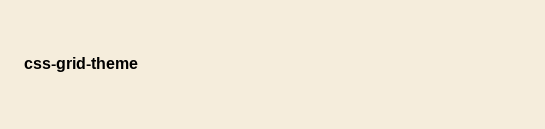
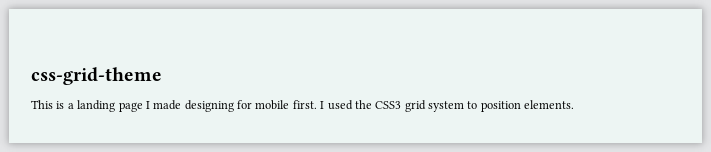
(138, 64) none -> [31,100,575,112] // This is a landing page I made designing for mobile first. I used the CSS3 grid system to position elements.

